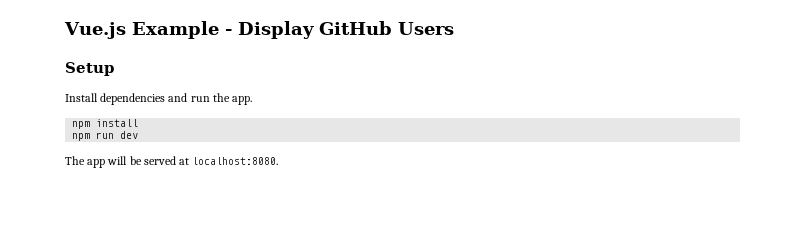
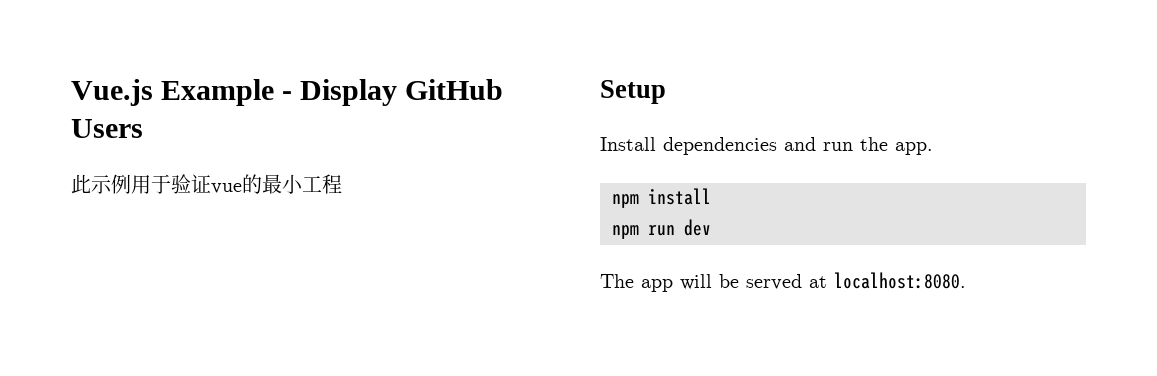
(454, 28) none -> [71,174,342,194] // 此示例用于验证vue的最小工程

